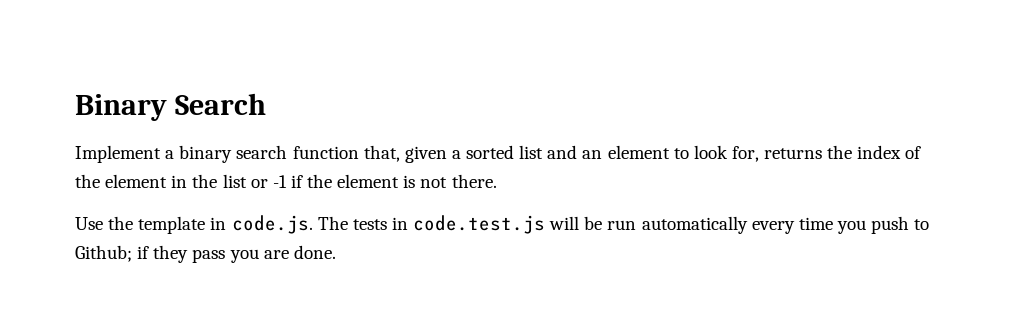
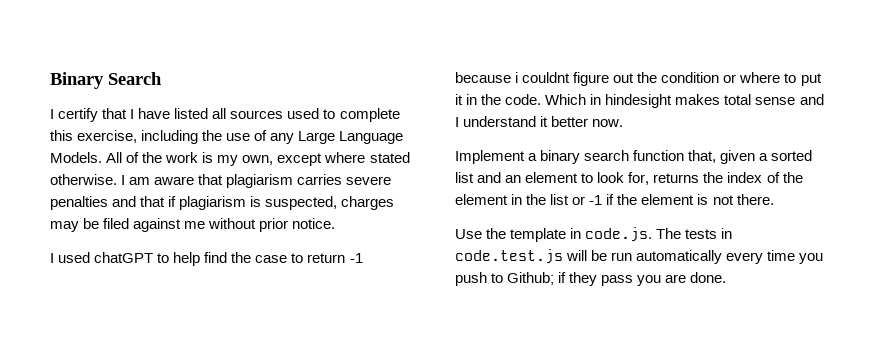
(266, 104) none -> [50,108,400,122] [50,130,404,144] [50,152,410,166] [50,174,392,188] [50,196,395,210] [50,218,336,232] [50,252,363,266] [455,72,822,86] [455,94,824,108] [455,116,624,127] // I certify that I have listed all sources used to complete this exercise, including the use of any Large Language Models. All of the work is my own, except where stated otherwise. I am aware that plagiarism carries severe penalties and that if plagiarism is suspected, charges may be filed against me without prior notice. // I used chatGPT to help find the case to return -1 because i couldnt figure out the condition or where to put it in the code. Which in hindesight makes total sense and I understand it better now.

